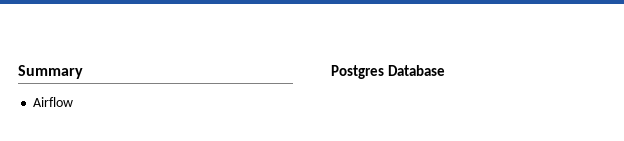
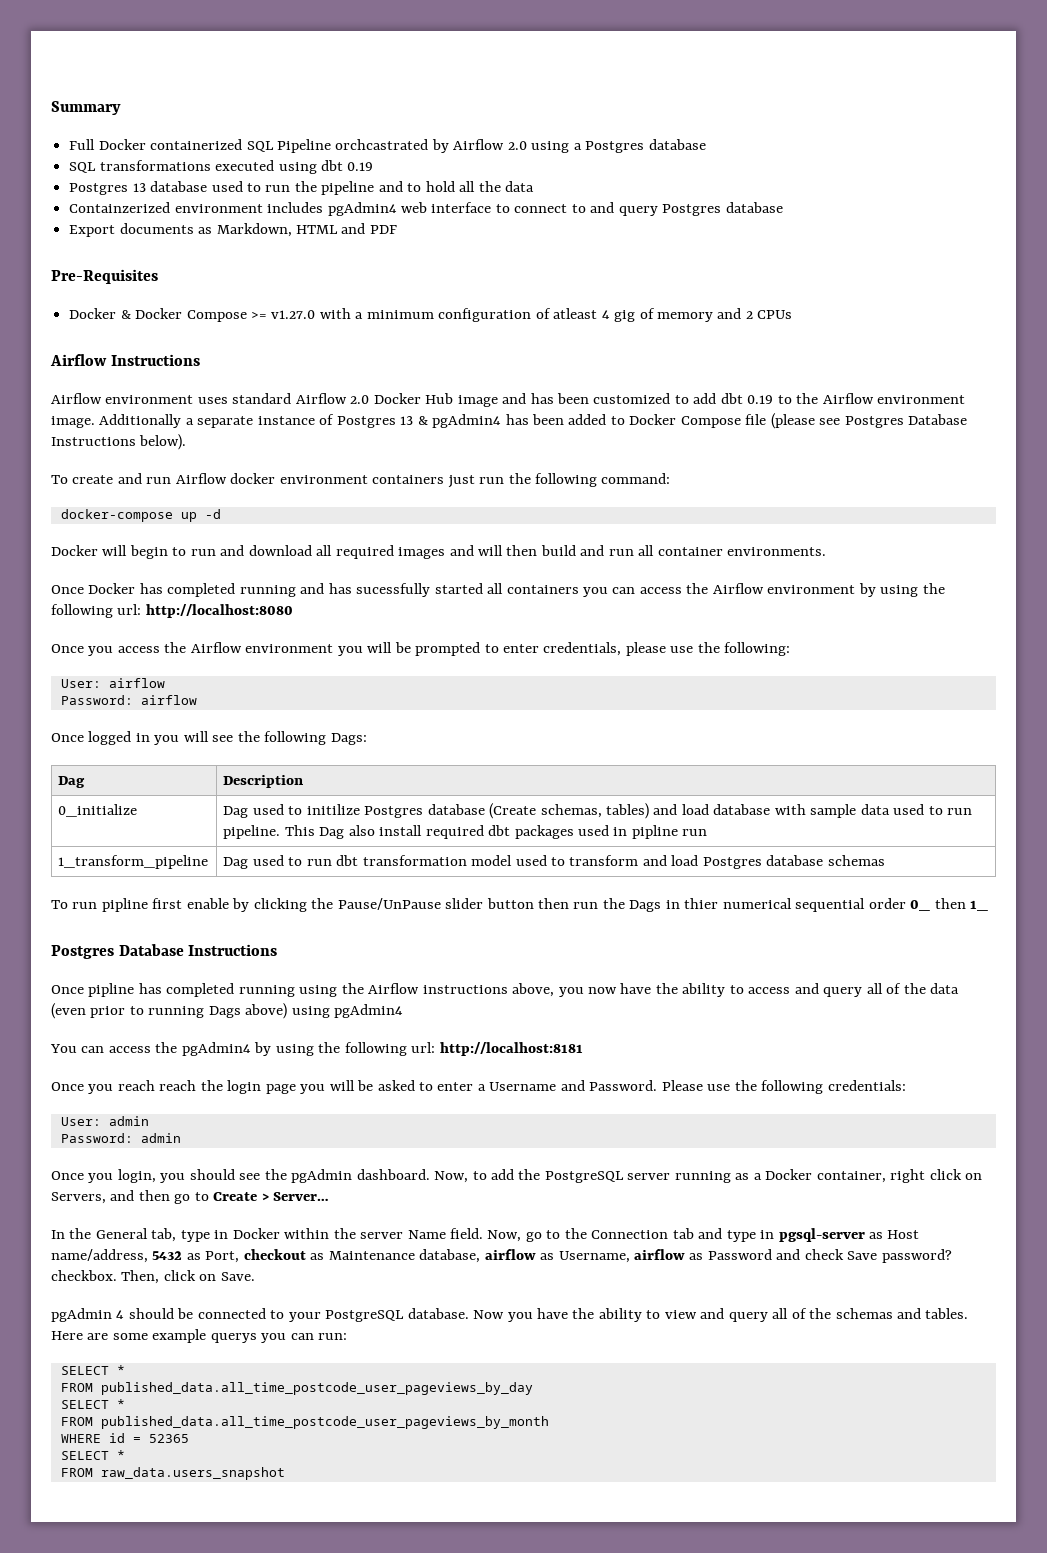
[33,97,74,107] [331,65,445,79] Airflow // Postgres Database -> [69,139,706,153] [69,160,374,174] [69,181,535,195] [69,202,783,216] [69,223,397,237] [51,269,158,284] [69,308,793,322] [50,354,200,366] [51,393,966,407] [51,413,968,429] [51,434,187,450] [51,473,671,488] [60,509,221,522] [51,545,827,559] [51,583,945,597] [51,604,293,618] [51,642,791,656] [60,678,165,688] [60,695,197,705] [51,731,367,745] [58,776,86,788] [223,775,304,788] [58,804,138,817] [223,803,973,819] [223,825,708,839] [58,855,209,869] [223,855,885,869] [51,898,989,912] [51,944,278,959] [51,983,960,997] [51,1003,404,1019] [50,1042,583,1056] [51,1080,906,1094] [60,1116,149,1126] [60,1133,181,1143] [51,1169,983,1183] [51,1190,330,1204] [51,1228,920,1242] [51,1249,952,1263] [51,1270,255,1284] [51,1308,969,1322] [51,1329,348,1343] [60,1365,125,1375] [60,1382,533,1395] [60,1399,125,1409] [60,1416,549,1429] [60,1433,189,1443] [60,1450,125,1460] [60,1467,285,1480] Full Docker containerized SQL Pipeline orchcastrated by Airflow 2.0 using a Postgres database // SQL transformations executed using dbt 0.19 // Postgres 13 database used to run the pipeline and to hold all the data // Containzerized environment includes pgAdmin4 web interface to connect to and query Postgres database // Export documents as Markdown, HTML and PDF // Pre-Requisites // Docker & Docker Compose >= v1.27.0 with a minimum configuration of atleast 4 gig of memory and 2 CPUs // Airflow Instructions // Airflow environment uses standard Airflow 2.0 Docker Hub image and has been customized to add dbt 0.19 to the Airflow environment image. Additionally a separate instance of Postgres 13 & pgAdmin4 has been added to Docker Compose file (please see Postgres Database Instructions below). // To create and run Airflow docker environment containers just run the following command: // docker-compose up -d // Docker will begin to run and download all required images and will then build and run all container environments. // Once Docker has completed running and has sucessfully started all containers you can access the Airflow environment by using the following url: http://localhost:8080 // Once you access the Airflow environment you will be prompted to enter credentials, please use the following: // User: airflow // Password: airflow // Once logged in you will see the following Dags: // Dag | Description // 0_initialize | Dag used to initilize Postgres database (Create schemas, tables) and load database with sample data used to run pipeline. This Dag also install required dbt packages used in pipline run // 1_transform_pipeline | Dag used to run dbt transformation model used to transform and load Postgres database schemas // To run pipline first enable by clicking the Pause/UnPause slider button then run the Dags in thier numerical sequential order 0_ then 1_ // Postgres Database Instructions // Once pipline has completed running using the Airflow instructions above, you now have the ability to access and query all of the data (even prior to running Dags above) using pgAdmin4 // You can access the pgAdmin4 by using the following url: http://localhost:8181 // Once you reach reach the login page you will be asked to enter a Username and Password. Please use the following credentials: // User: admin // Password: admin // Once you login, you should see the pgAdmin dashboard. Now, to add the PostgreSQL server running as a Docker container, right click on Servers, and then go to Create > Server… // In the General tab, type in Docker within the server Name field. Now, go to the Connection tab and type in pgsql-server as Host name/address, 5432 as Port, checkout as Maintenance database, airflow as Username, airflow as Password and check Save password? checkbox. Then, click on Save. // pgAdmin 4 should be connected to your PostgreSQL database. Now you have the ability to view and query all of the schemas and tables. Here are some example querys you can run: // SELECT * // FROM published_data.all_time_postcode_user_pageviews_by_day // SELECT * // FROM published_data.all_time_postcode_user_pageviews_by_month // WHERE id = 52365 // SELECT * // FROM raw_data.users_snapshot

